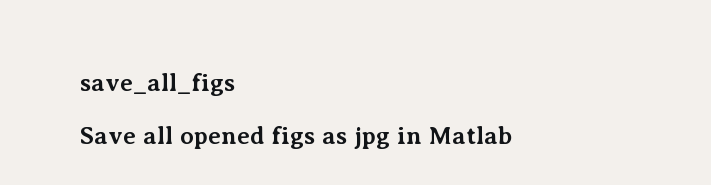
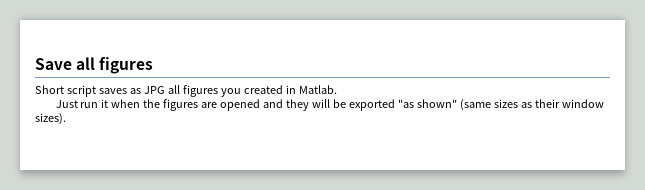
[80,73,235,96] save_all_figs // -> (35, 64) none
[179,126,513,149] opened figs as jpg in Matlab -> [99,57,154,74] [35,85,337,97] [55,99,604,111] [35,113,66,125] figures // Short script saves as JPG all figures you created in Matlab. // Just run it when the figures are opened and they will be exported "as shown" (same sizes as their window sizes).

